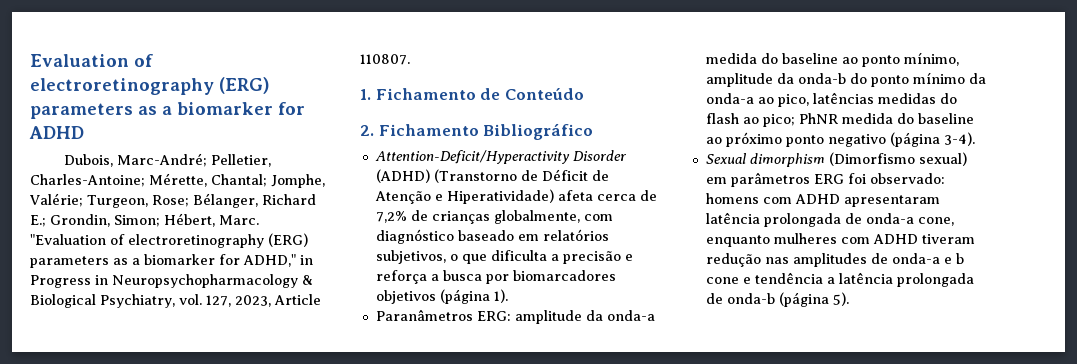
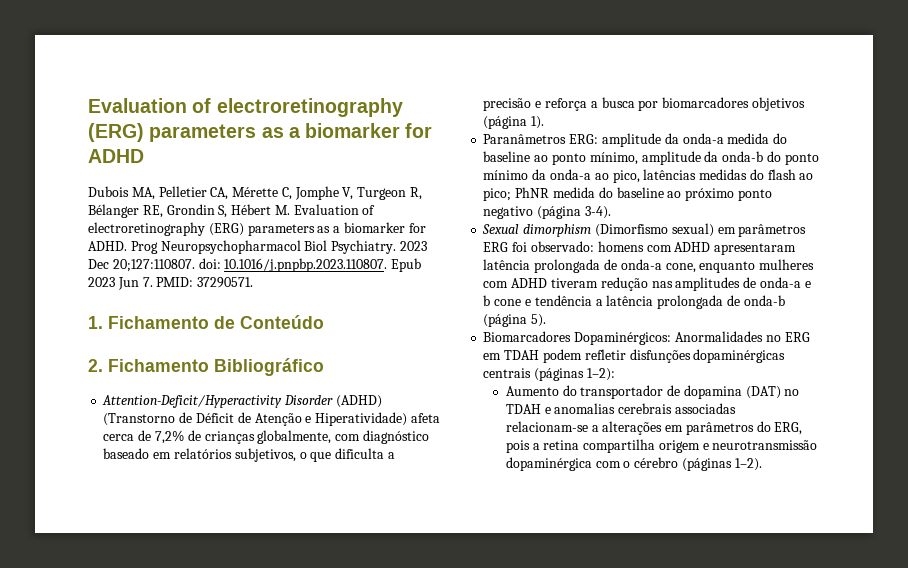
[64,153,272,167] [30,173,325,188] [29,193,316,208] [30,213,259,227] [30,233,308,248] [30,254,313,268] [30,274,313,288] [30,294,321,308] [360,54,410,65] Dubois, Marc-André; Pelletier, Charles-Antoine; Mérette, Chantal; Jomphe, Valérie; Turgeon, Rose; Bélanger, Richard E.; Grondin, Simon; Hébert, Marc. "Evaluation of electroretinography (ERG) parameters as a biomarker for ADHD," in Progress in Neuropsychopharmacology & Biological Psychiatry, vol. 127, 2023, Article 110807. -> [88,186,423,200] [88,204,376,218] [88,222,426,236] [88,240,427,254] [88,258,422,272] [88,277,254,290] Dubois MA, Pelletier CA, Mérette C, Jomphe V, Turgeon R, Bélanger RE, Grondin S, Hébert M. Evaluation of electroretinography (ERG) parameters as a biomarker for ADHD. Prog Neuropsychopharmacol Biol Psychiatry. 2023 Dec 20;127:110807. doi: 10.1016/j.pnpbp.2023.110807. Epub 2023 Jun 7. PMID: 37290571.
(849, 299) none -> [483,331,810,345] [483,349,786,363] [483,368,615,381] [505,385,800,399] [505,403,736,414] [505,421,803,435] [505,439,818,453] [505,457,762,471] // Biomarcadores Dopaminérgicos: Anormalidades no ERG em TDAH podem refletir disfunções dopaminérgicas centrais (páginas 1–2): // Aumento do transportador de dopamina (DAT) no TDAH e anomalias cerebrais associadas relacionam-se a alterações em parâmetros do ERG, pois a retina compartilha origem e neurotransmissão dopaminérgica com o cérebro (páginas 1–2).

